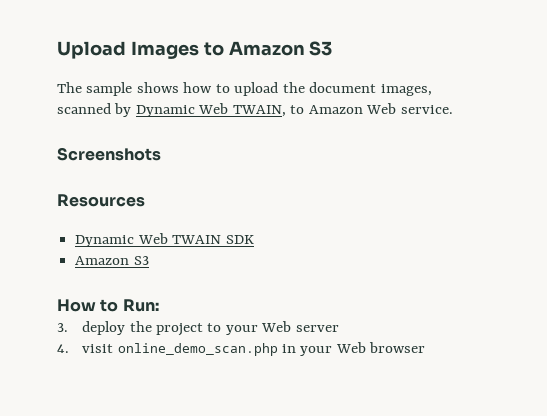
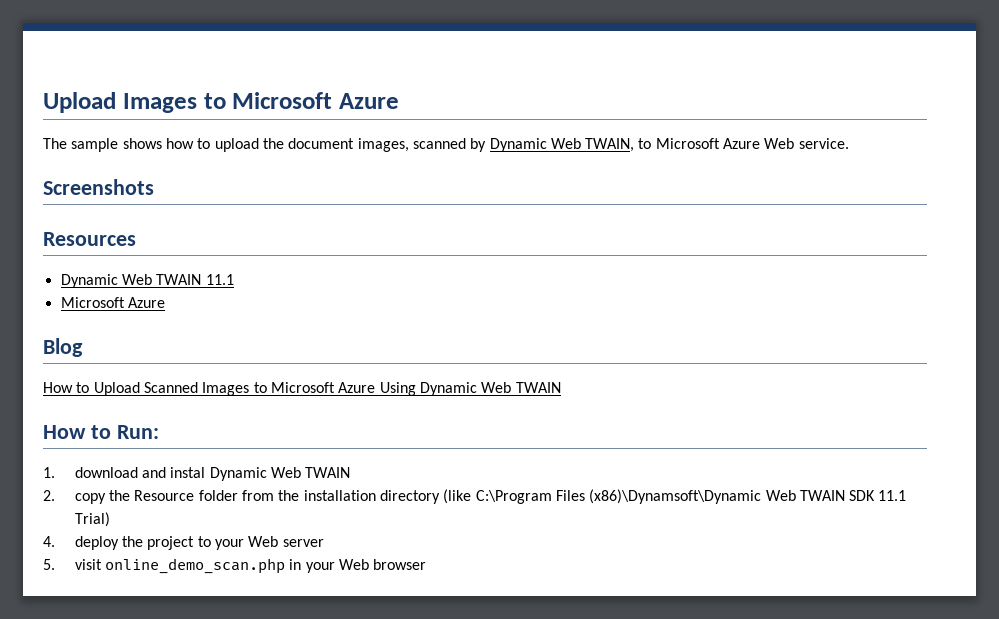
[228,41,333,56] Amazon S3 -> [232,92,399,109] Microsoft Azure
[308,105,363,114] Amazon -> [655,138,761,149] Microsoft Azure
[225,235,254,244] [75,256,149,265] [57,299,159,312] [57,323,68,332] SDK // Amazon S3 // How to Run: // 3. -> [205,274,234,285] [60,297,165,308] [43,338,83,357] [43,382,561,396] [43,425,159,439] [43,467,351,481] [43,489,907,504] [74,512,110,527] [43,536,55,547] 11.1 // Microsoft Azure // Blog // How to Upload Scanned Images to Microsoft Azure Using Dynamic Web TWAIN // How to Run: // 1. download and instal Dynamic Web TWAIN // 2. copy the Resource folder from the installation directory (like C:\Program Files (x86)\Dynamsoft\Dynamic Web TWAIN SDK 11.1 Trial) // 4.
[57,344,69,353] 4. -> [43,559,55,570] 5.

